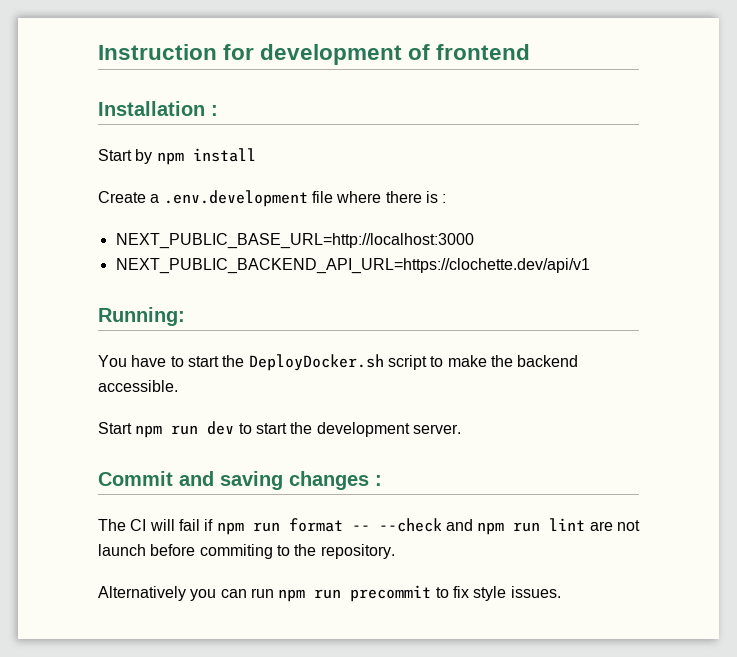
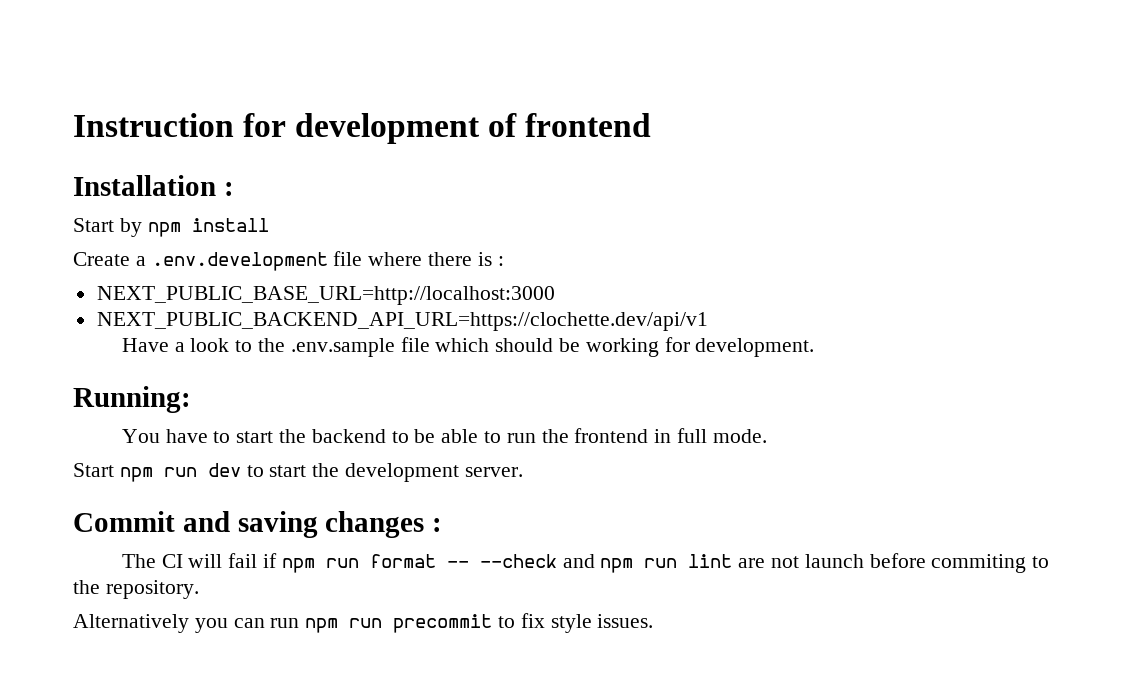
(590, 266) none -> [121,337,815,357] // Have a look to the .env.sample file which should be working for development.
[248,354,579,371] [98,380,178,392] DeployDocker.sh script to make the backend accessible. -> [311,428,767,443] backend to be able to run the frontend in full mode.

